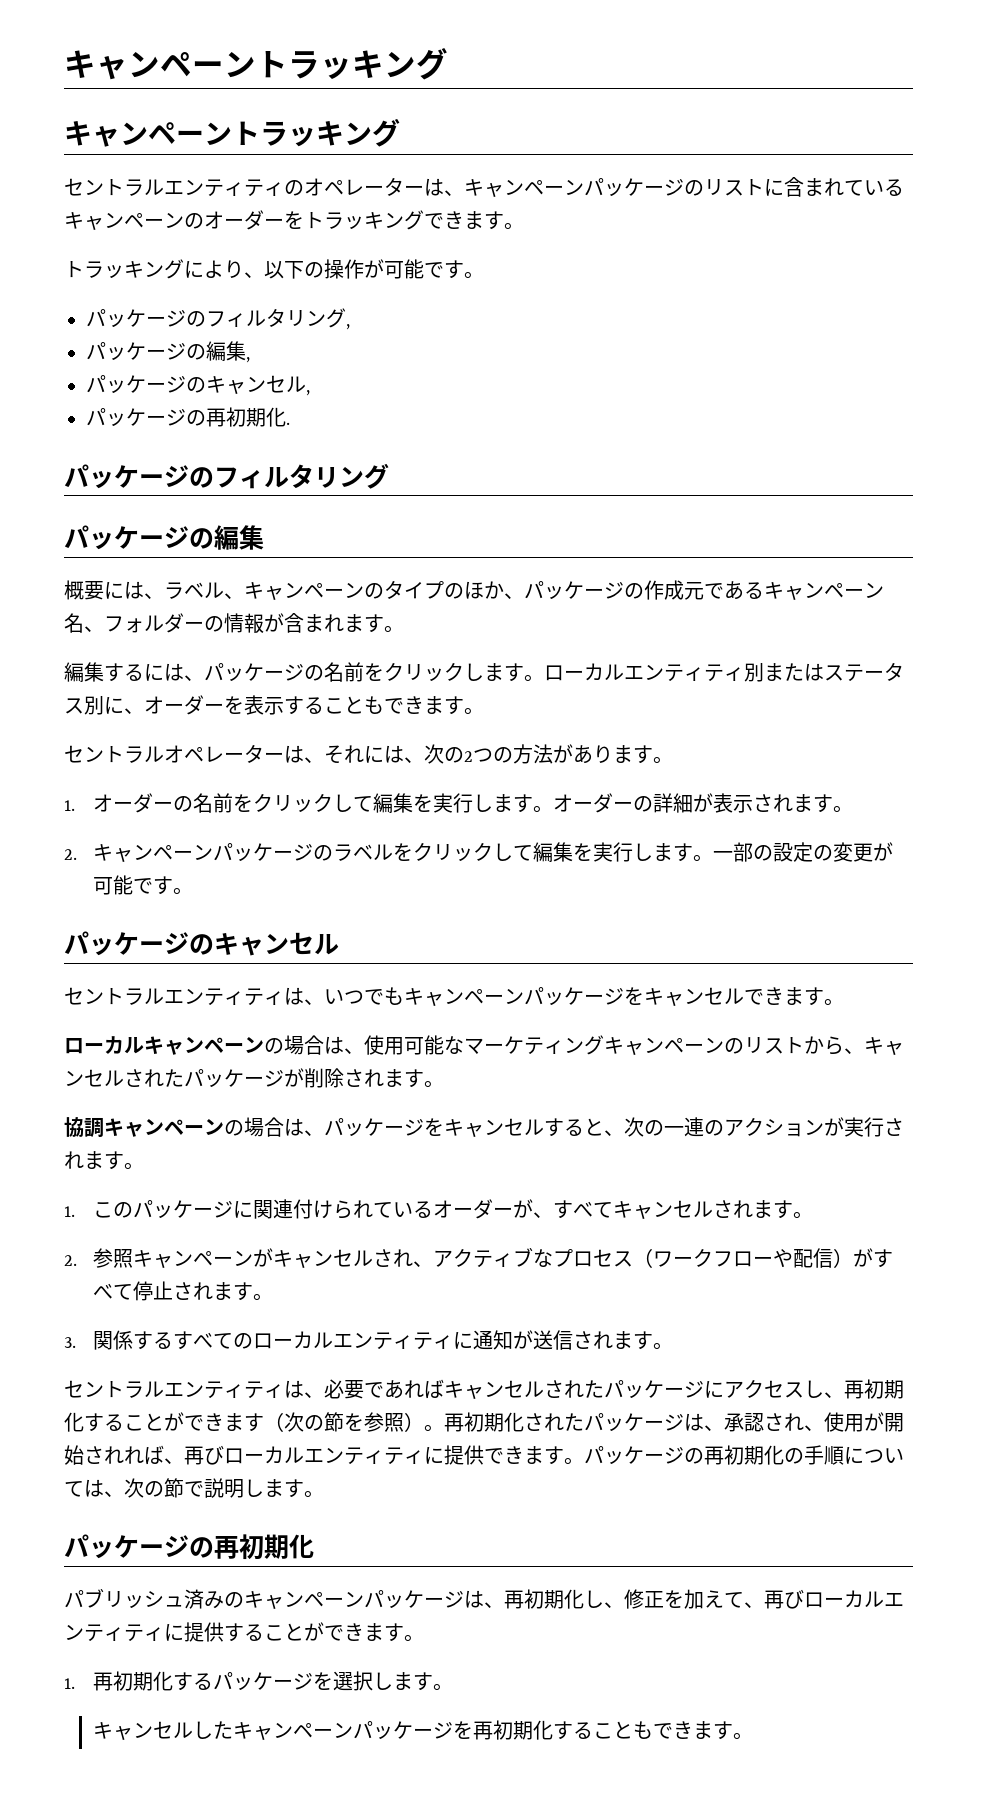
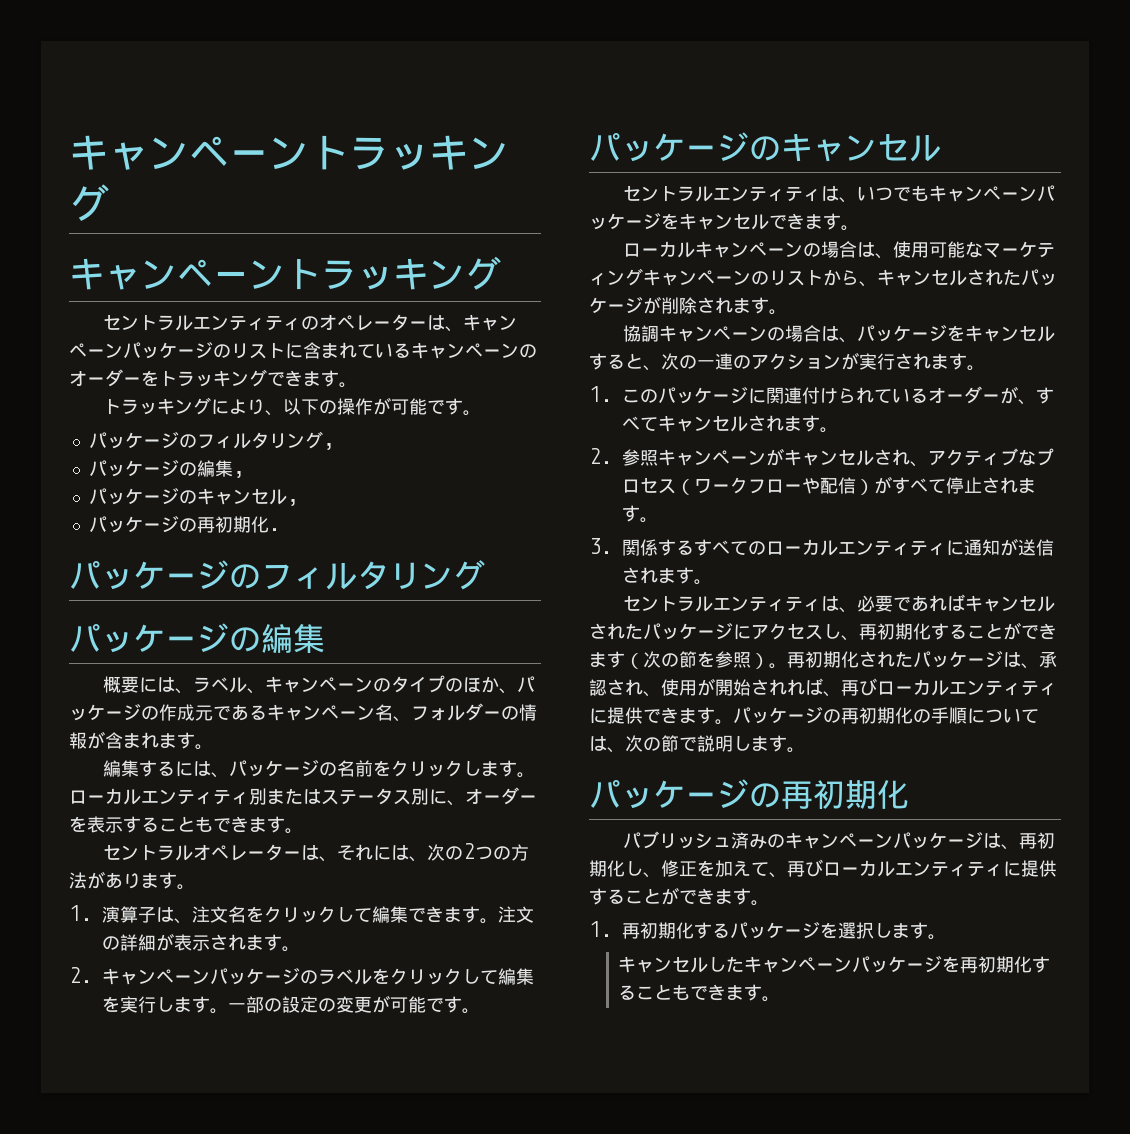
[93,793,634,813] オーダーの名前をクリックして編集を実行します。オーダー -> [102,906,534,924] 演算子は、注文名をクリックして編集できます。注文

